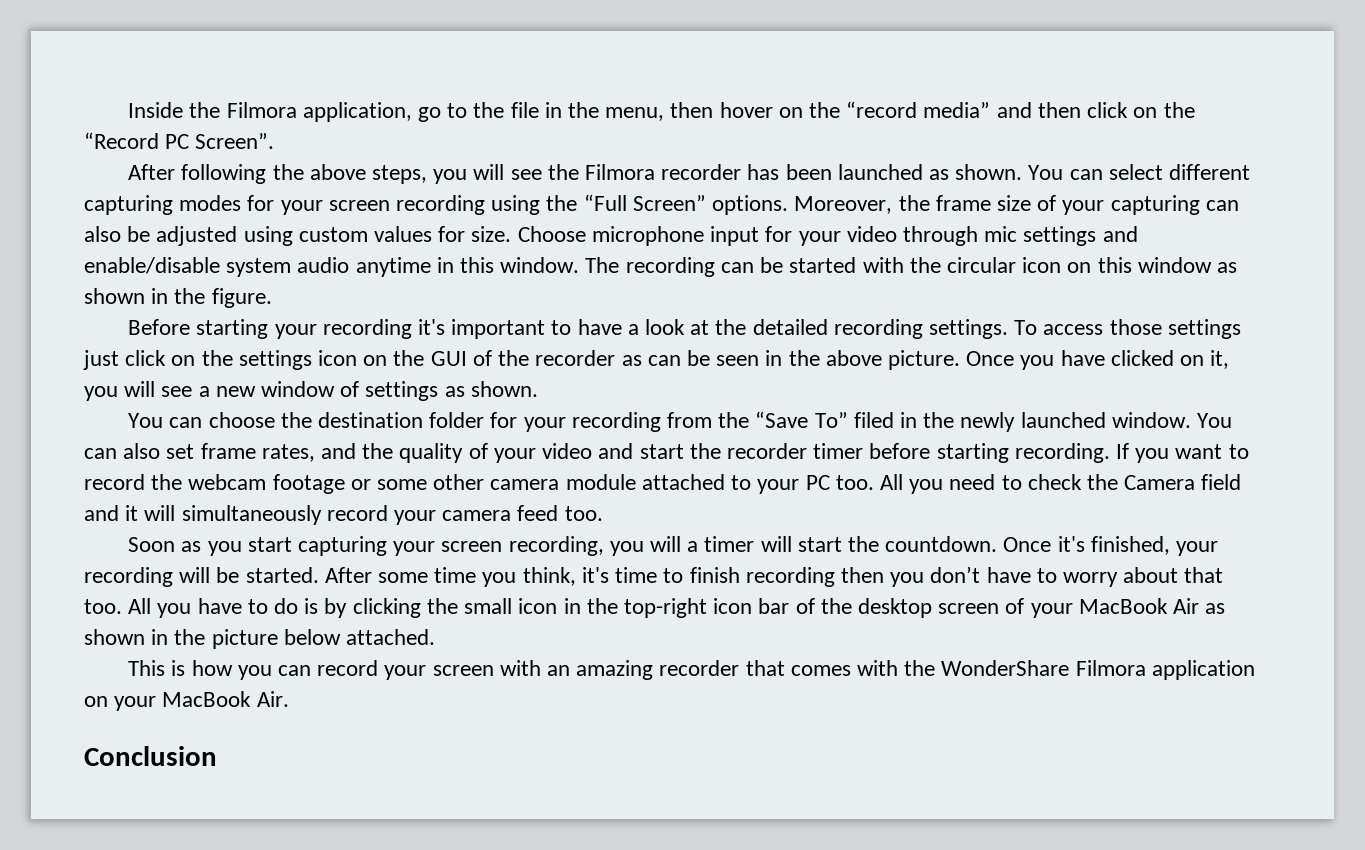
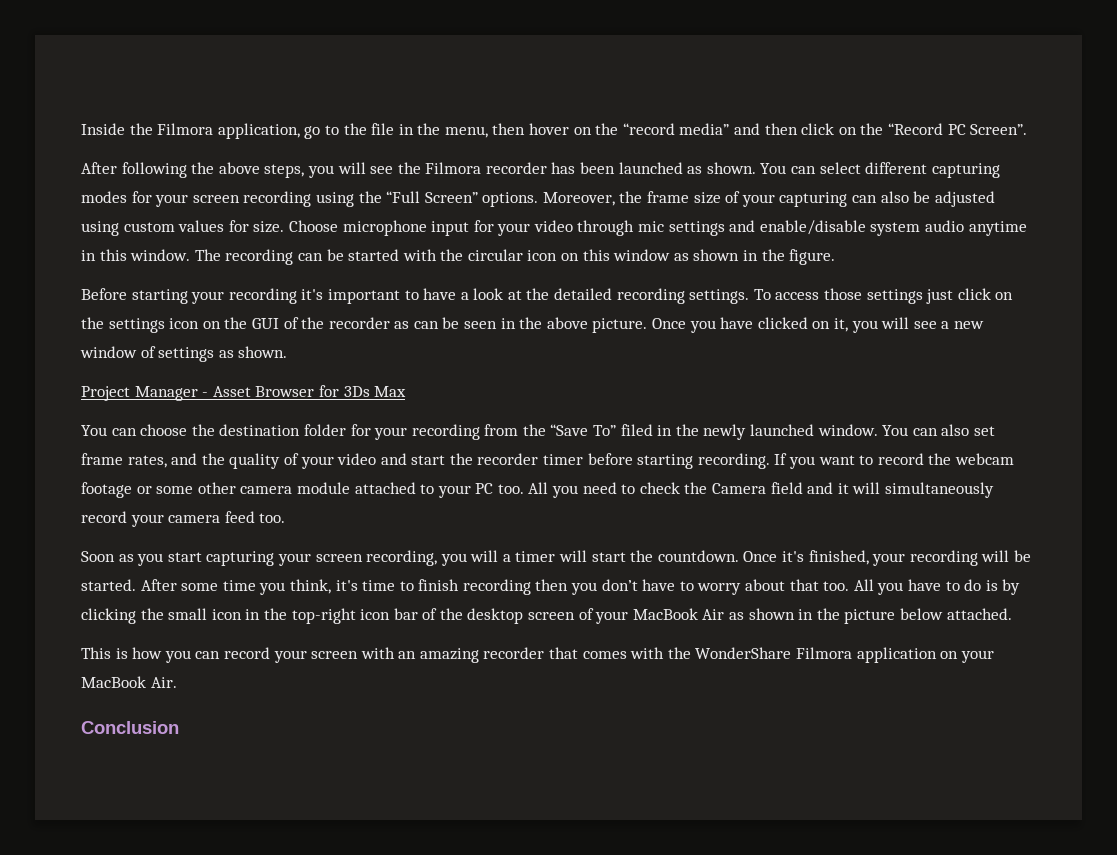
(538, 389) none -> [81,385,407,401] // Project Manager - Asset Browser for 3Ds Max

